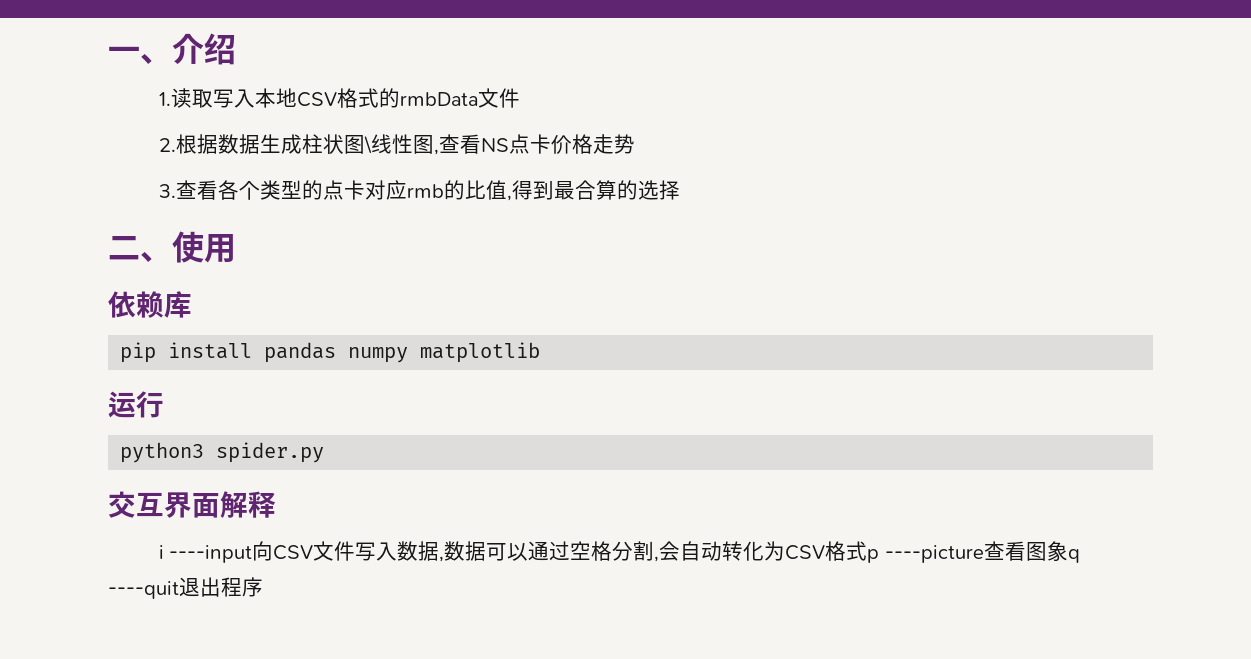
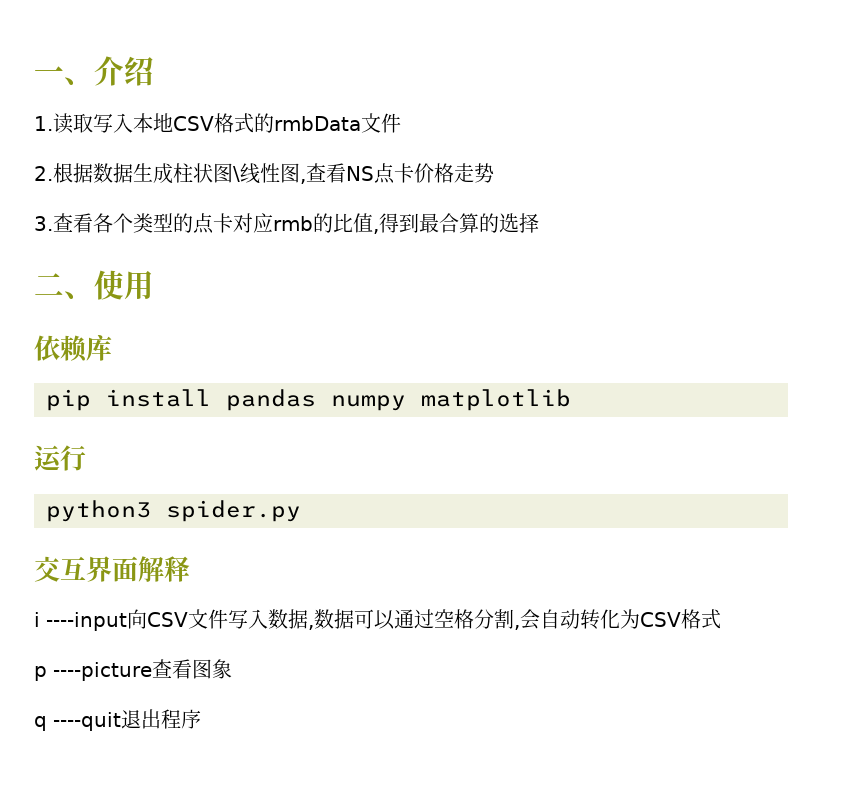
(868, 551) none -> (721, 619) //
(1068, 551) none -> (232, 669) //

